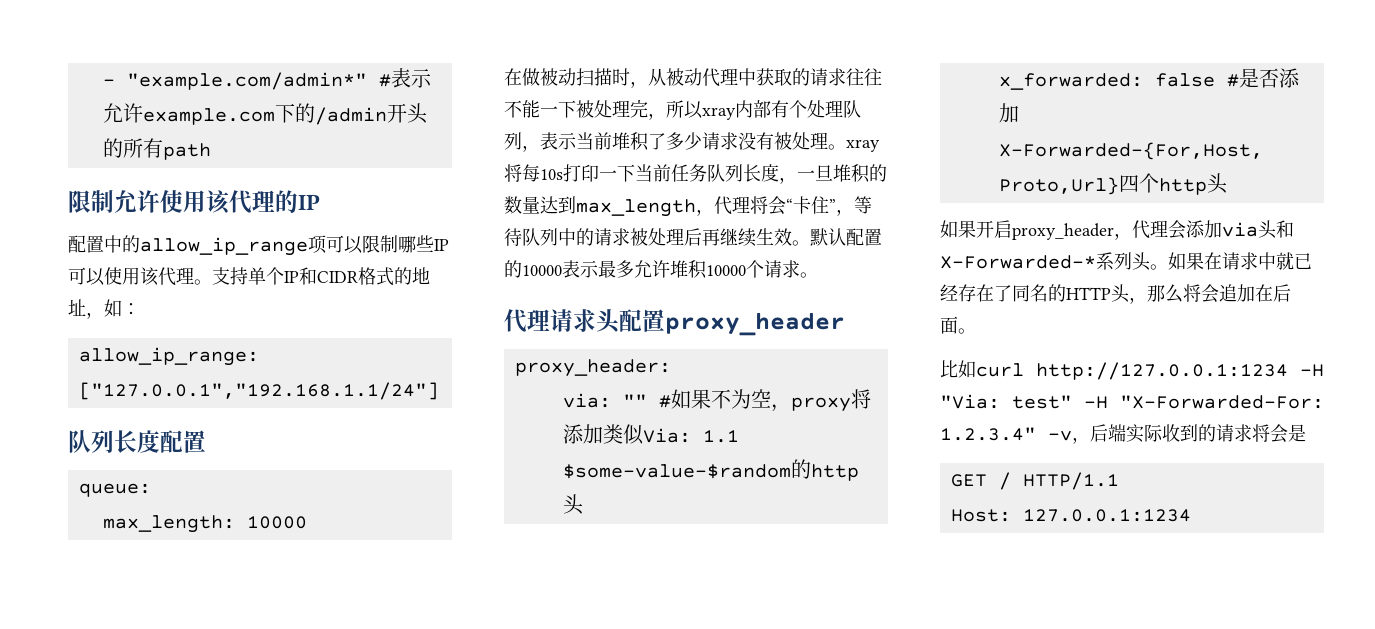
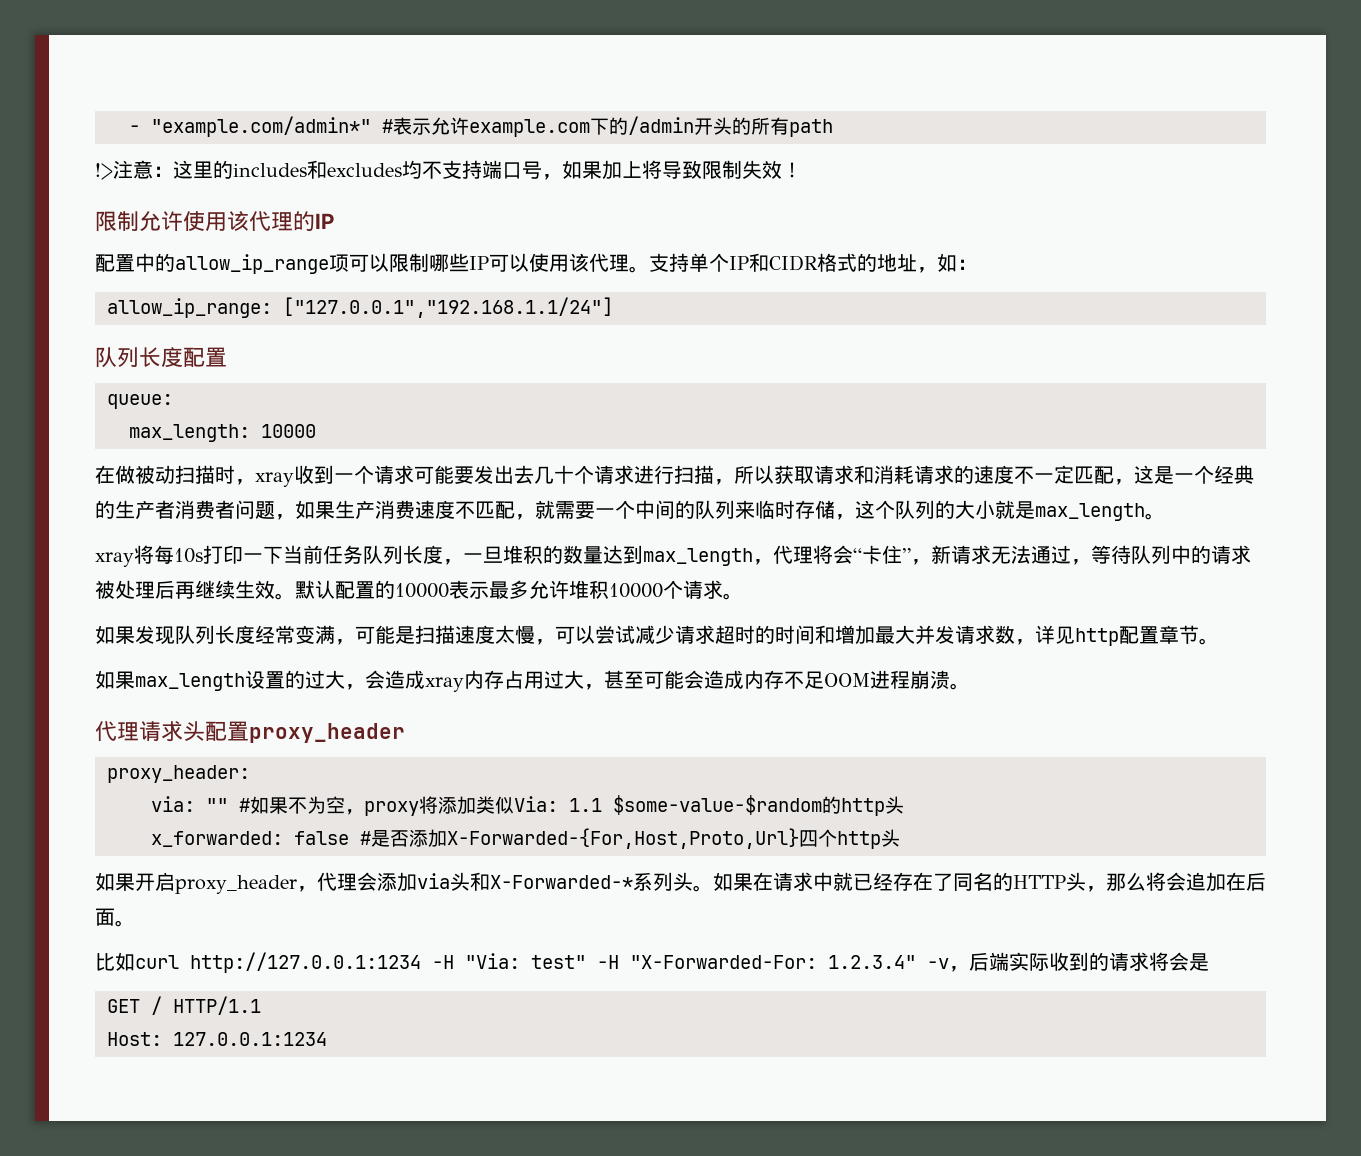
(211, 151) none -> [95,160,802,180] // !>注意：这里的includes和excludes均不支持端口号，如果加上将导致限制失效！
[648,68,882,87] [504,99,861,120] [504,132,846,152] 从被动代理中获取的请求往往不能一下被处理完，所以xray内部有个处理队列，表示当前堆积了多少请求没有被处理。 -> [255,465,1254,487] [95,500,1165,521] xray收到一个请求可能要发出去几十个请求进行扫描，所以获取请求和消耗请求的速度不一定匹配，这是一个经典的生产者消费者问题，如果生产消费速度不匹配，就需要一个中间的队列来临时存储，这个队列的大小就是max_length。 //
(854, 212) none -> [931,545,1091,565] 新请求无法通过，
(818, 275) none -> [95,625,1219,646] [95,670,970,692] // 如果发现队列长度经常变满，可能是扫描速度太慢，可以尝试减少请求超时的时间和增加最大并发请求数，详见http配置章节。 // 如果max_length设置的过大，会造成xray内存占用过大，甚至可能会造成内存不足OOM进程崩溃。

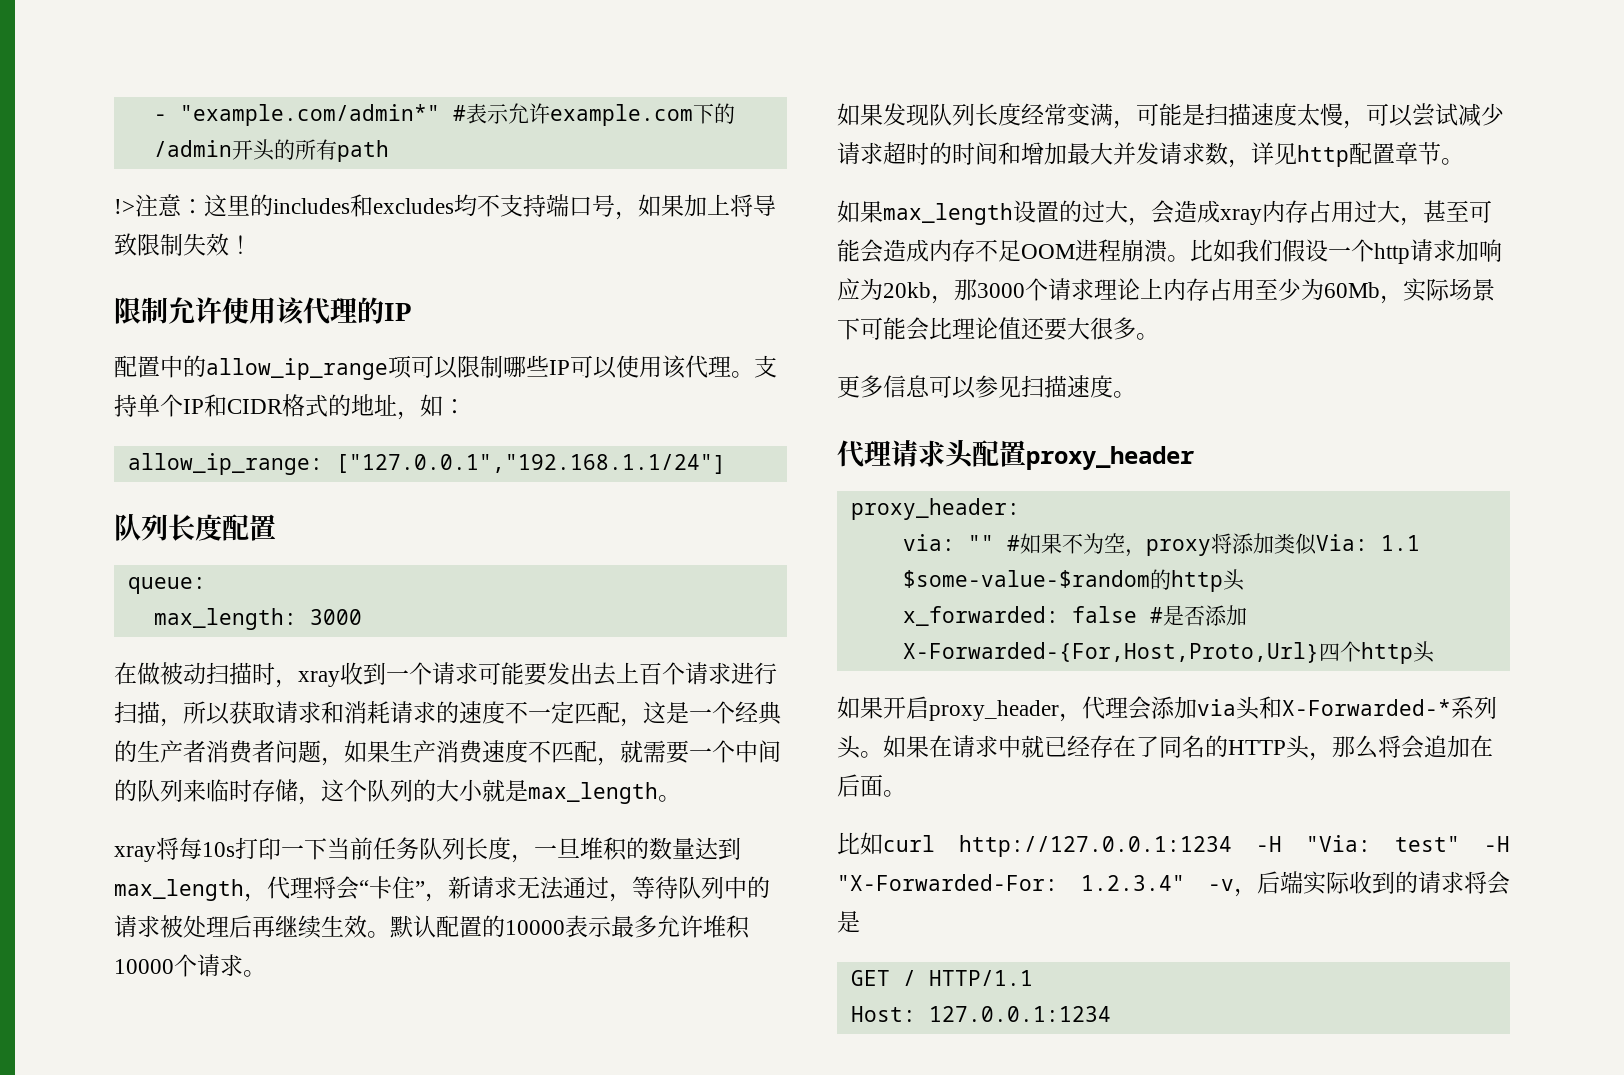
[261,424,316,438] 10000 -> [309,609,362,625] 3000
[534,465,574,484] 几十 -> [616,662,662,685] 上百
(970, 686) none -> [1190,239,1502,264] [837,278,1495,304] [837,317,1159,341] [837,375,1136,399] 比如我们假设一个http请求加响应为20kb，那3000个请求理论上内存占用至少为60Mb，实际场景下可能会比理论值还要大很多。 // 更多信息可以参见扫描速度。

